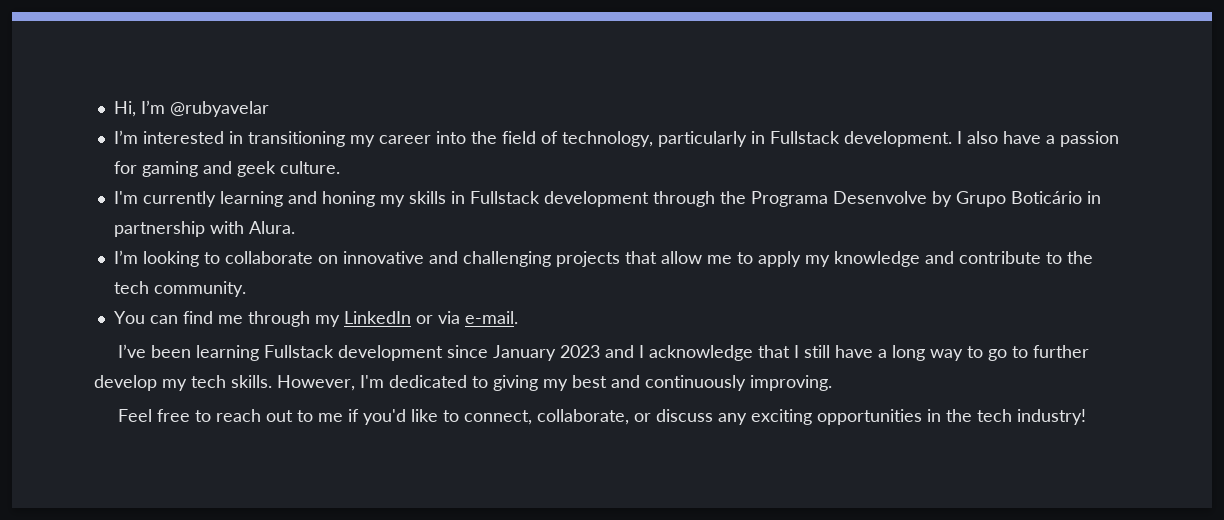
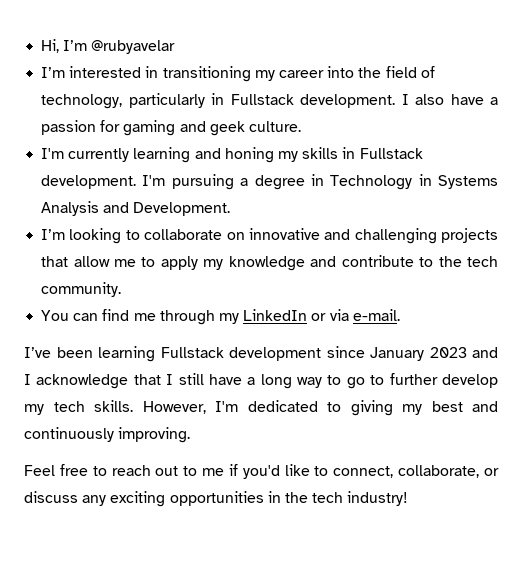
[543,191,1101,207] [113,221,295,237] development through the Programa Desenvolve by Grupo Boticário in partnership with Alura. -> [41,174,498,190] [41,201,231,216] development. I'm pursuing a degree in Technology in Systems Analysis and Development.

